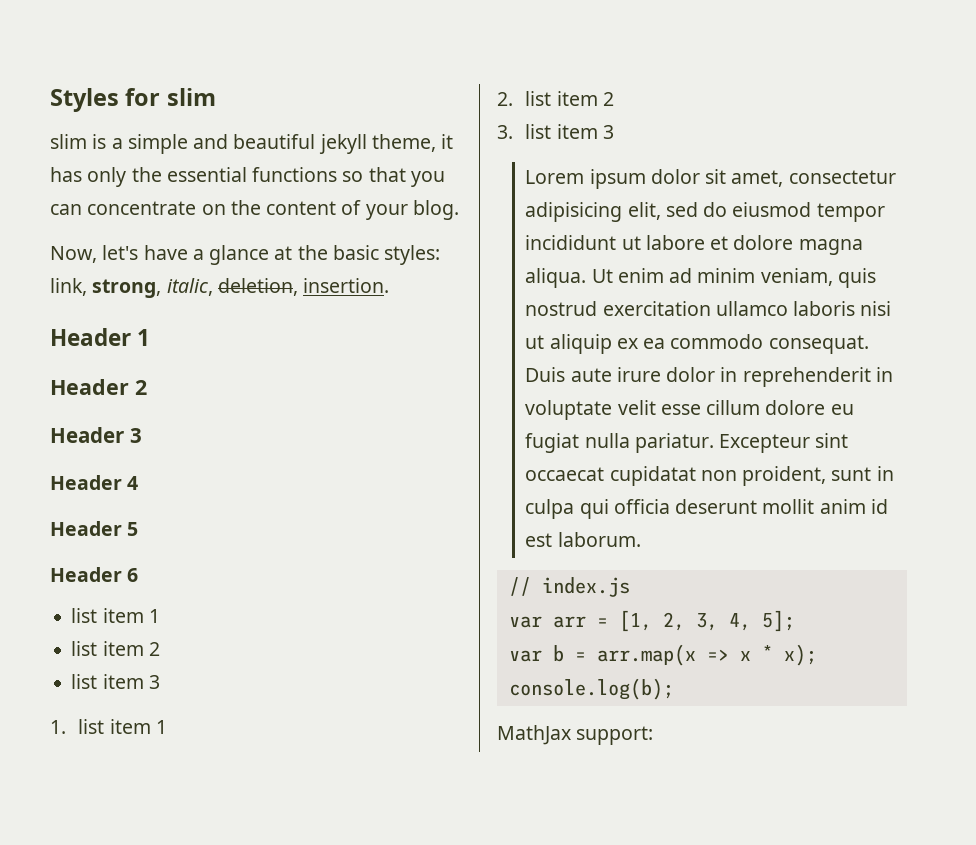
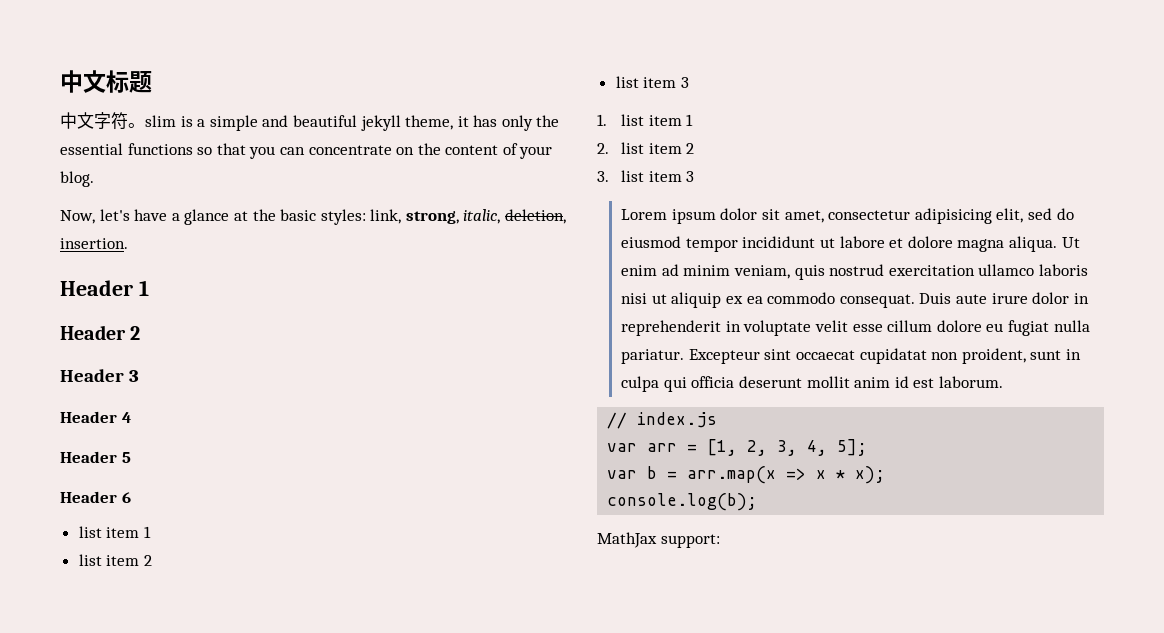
[50,88,216,112] Styles for slim // -> [60,70,152,93] [60,112,145,130] 中文标题 // 中文字符。

